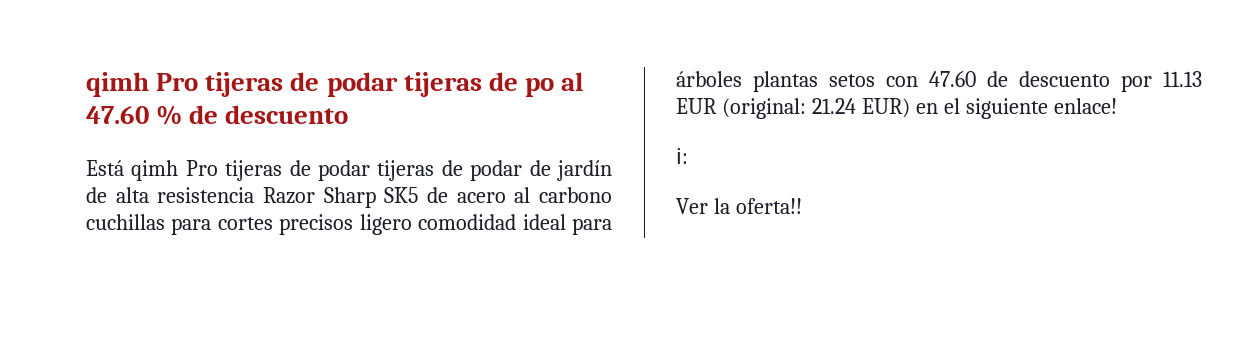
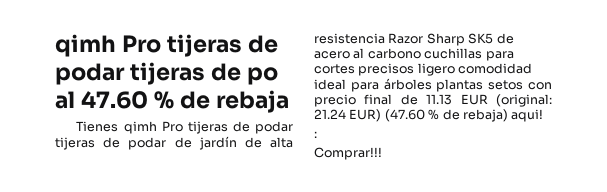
[225,105,349,124] [86,160,124,176] descuento // Está -> [216,90,290,113] [76,121,119,132] rebaja // Tienes
[929,71,1152,92] 47.60 de descuento por -> [314,94,418,107] precio final de
[915,98,1117,119] [676,148,688,164] [676,198,802,214] en el siguiente enlace! // ℹ: // Ver la oferta!! -> [384,109,544,122] [314,131,317,138] [314,147,382,160] (47.60 % de rebaja) aqui! // : // Comprar!!!

